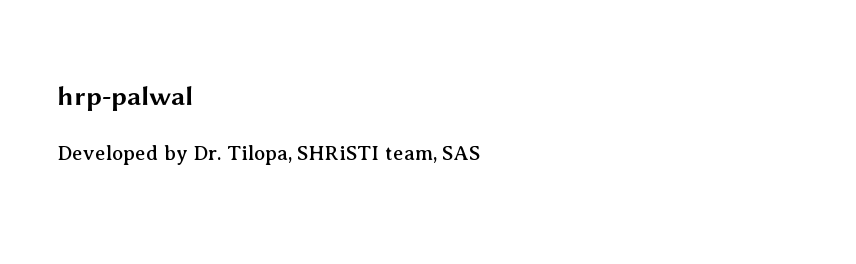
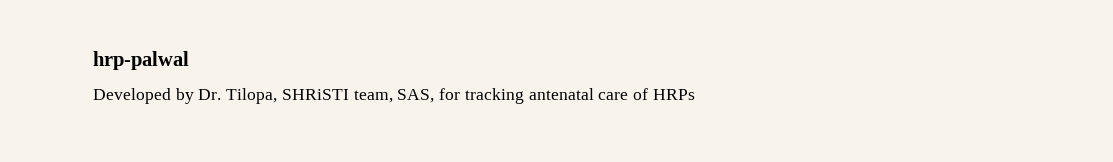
[442,146,481,160] SAS -> [397,88,695,104] SAS, for tracking antenatal care of HRPs

